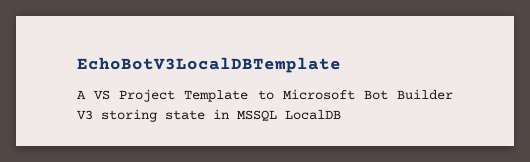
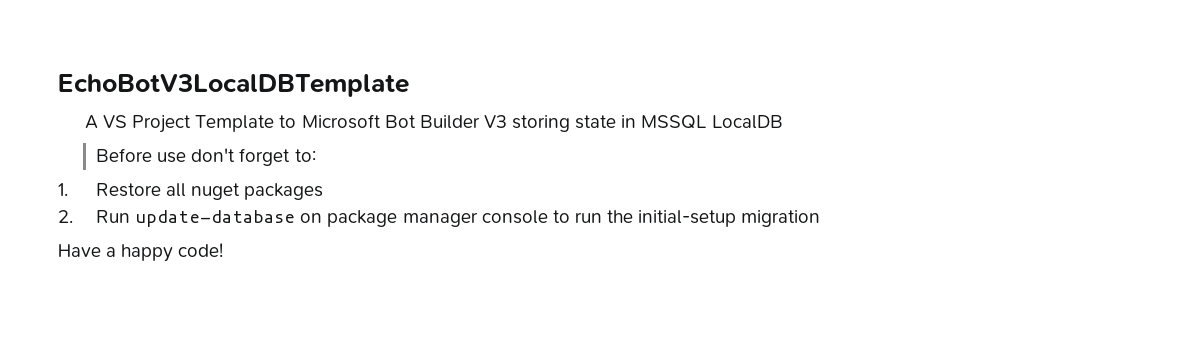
(341, 115) none -> [95,148,316,166] [58,183,324,200] [58,210,821,227] [58,243,224,262] // Before use don't forget to: // 1. Restore all nuget packages // 2. Run update-database on package manager console to run the initial-setup migration // Have a happy code!

